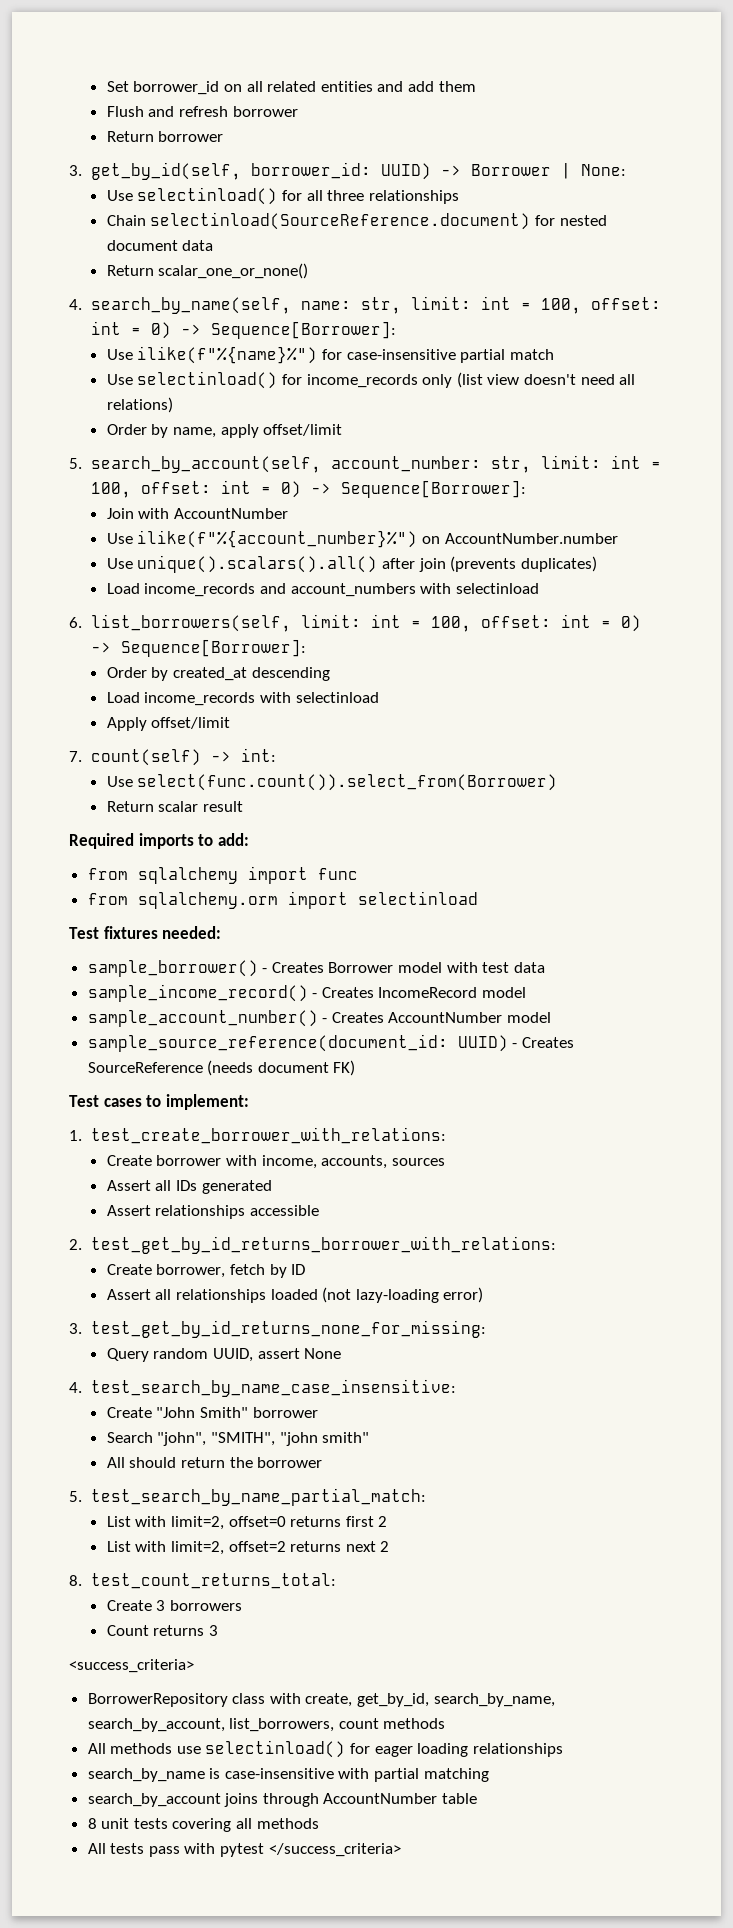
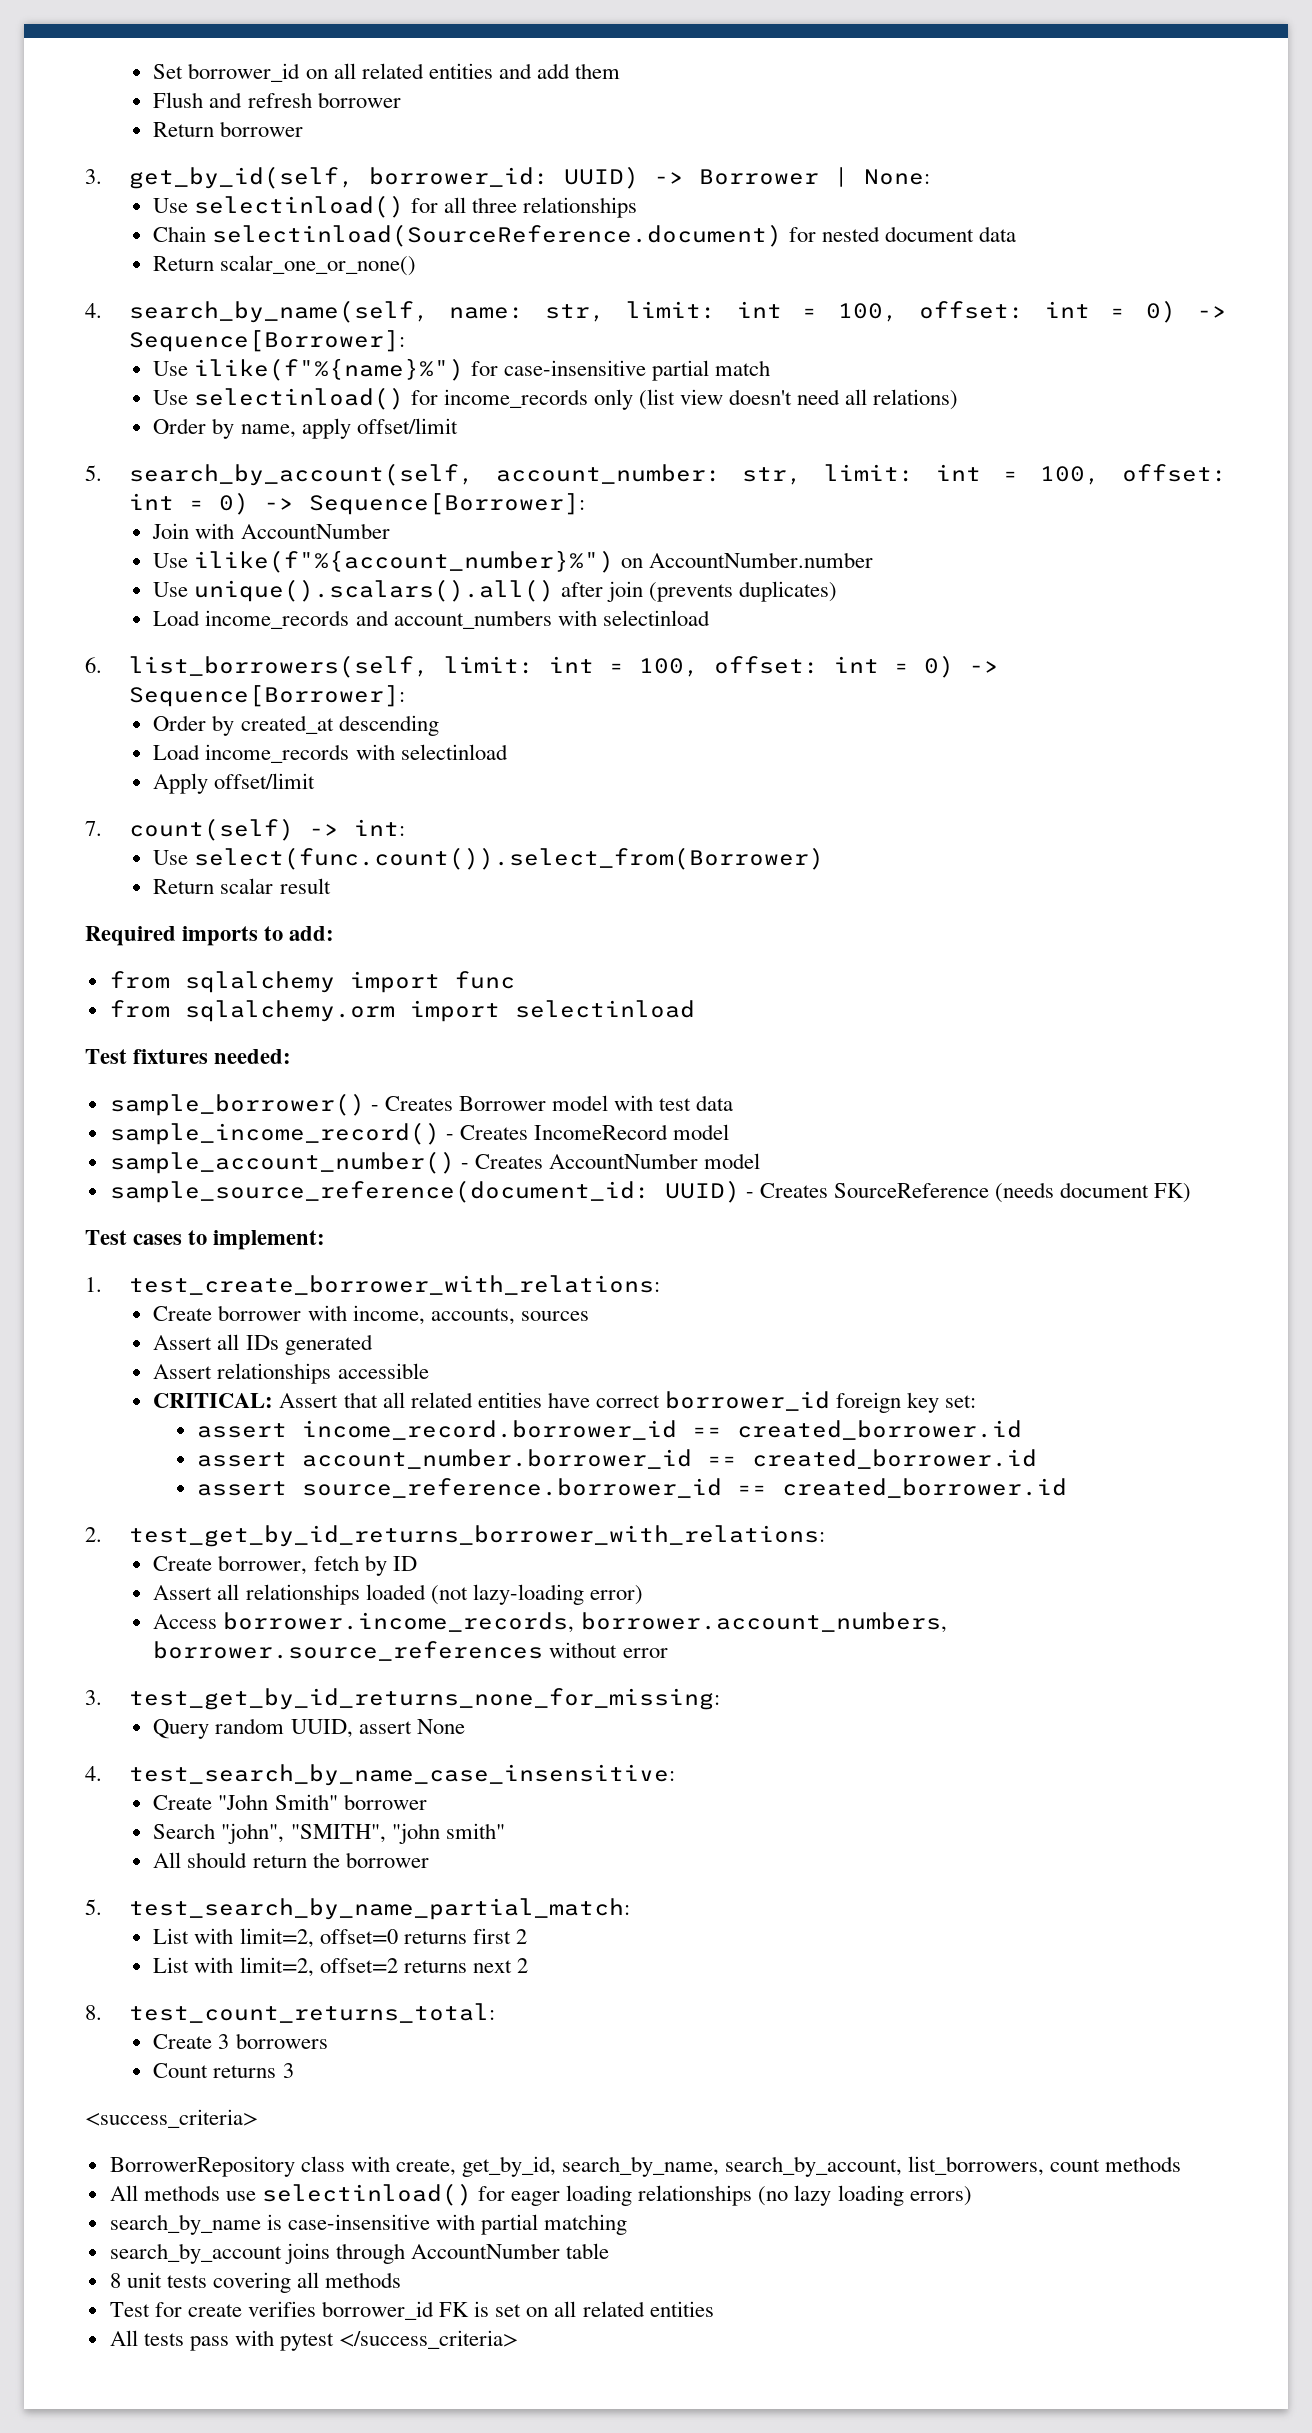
(319, 1210) none -> [153,1391,977,1413] [196,1420,1022,1440] [196,1449,1037,1469] [196,1478,1067,1498] // CRITICAL: Assert that all related entities have correct borrower_id foreign key set: // assert income_record.borrower_id == created_borrower.id // assert account_number.borrower_id == created_borrower.id // assert source_reference.borrower_id == created_borrower.id
(484, 1295) none -> [153,1612,947,1633] [153,1641,668,1661] // Access borrower.income_records, borrower.account_numbers, borrower.source_references without error
(563, 1750) none -> [758,2185,972,2206] (no lazy loading errors)
(319, 1823) none -> [109,2301,714,2320] // Test for create verifies borrower_id FK is set on all related entities

